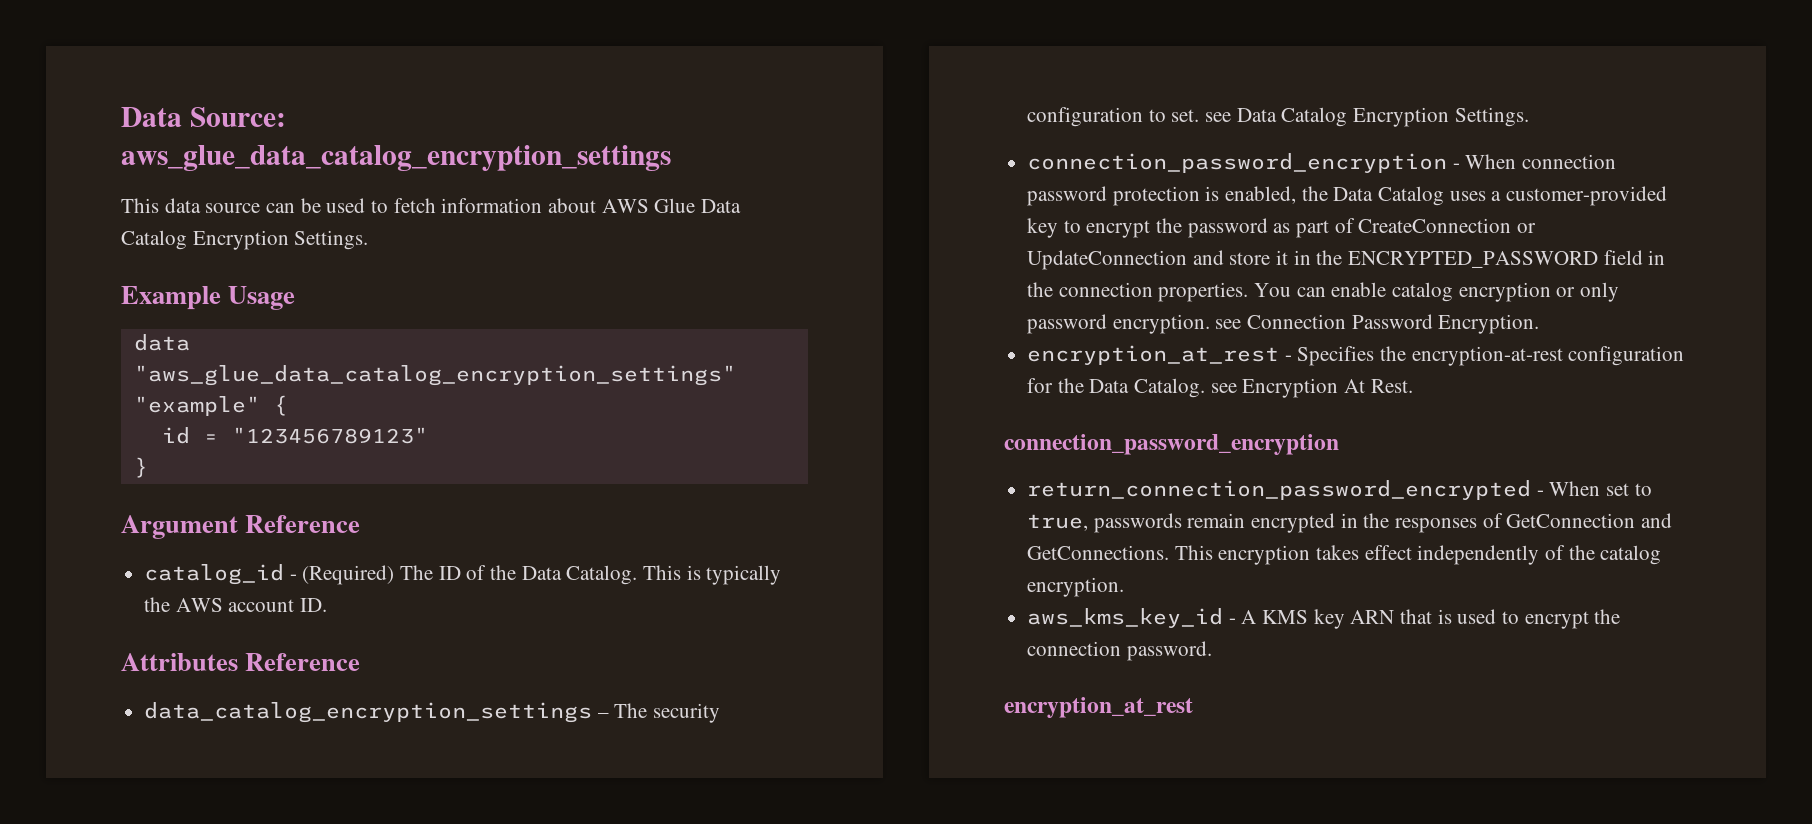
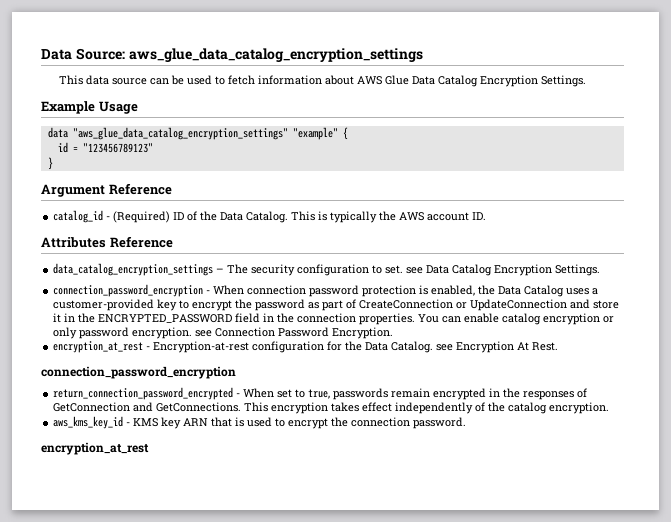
[400,565,434,580] The -> (171, 217) none
[1297,346,1563,366] Specifies the encryption-at-rest -> [153,341,250,353] Encryption-at-rest
[1241,610,1257,624] A -> (131, 424) none

